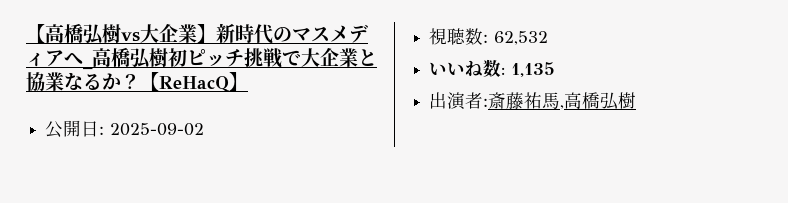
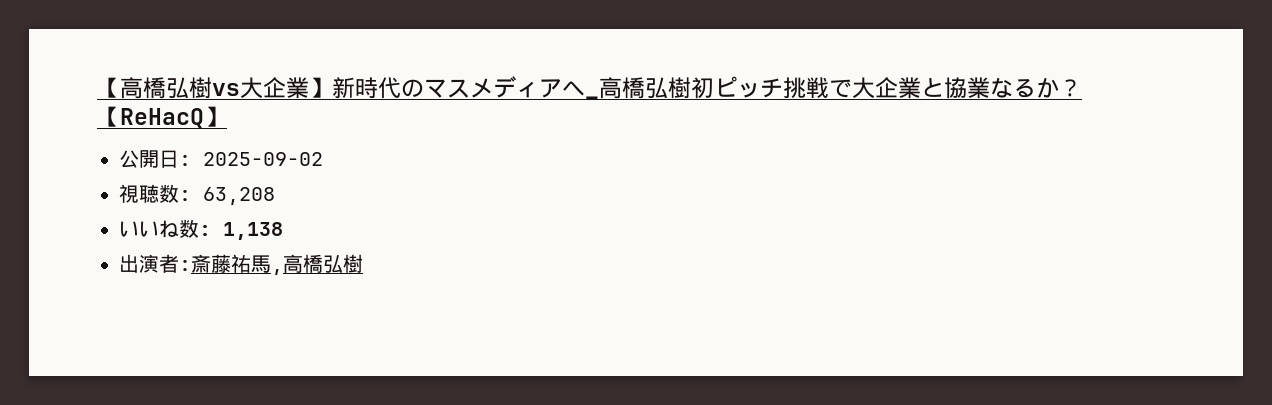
[494,31,549,45] 62,532 -> [203,187,275,205] 63,208
[511,62,556,77] 1,135 -> [223,222,283,240] 1,138

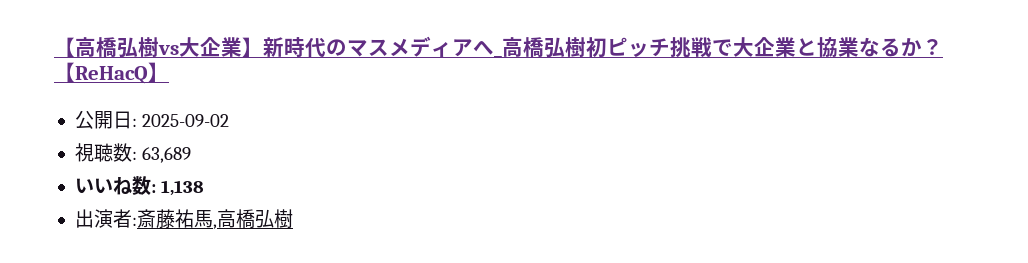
[203,187,275,205] 63,208 -> [142,147,192,163] 63,689

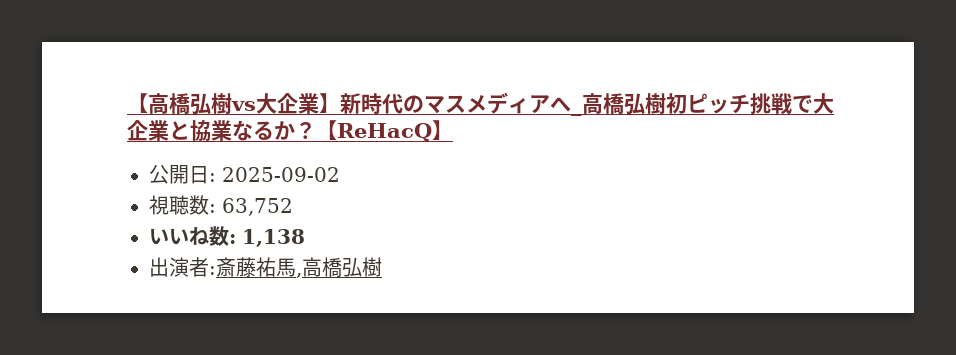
[142,147,192,163] 63,689 -> [222,198,293,216] 63,752

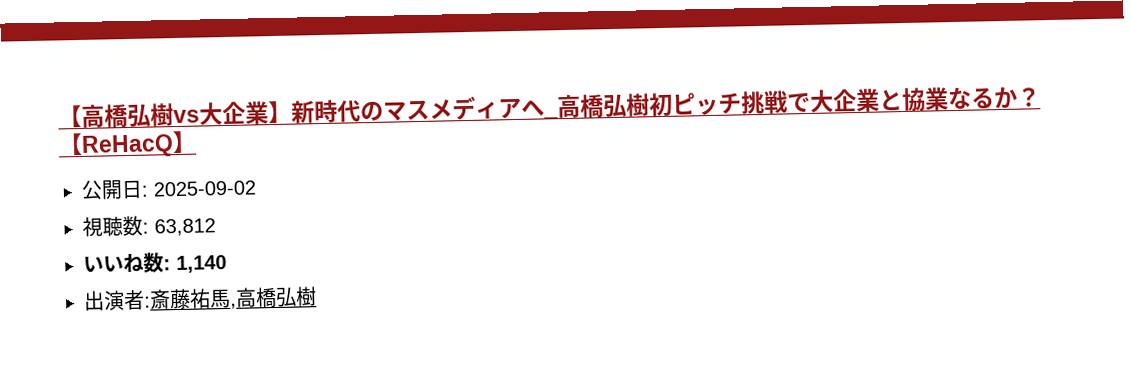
[222,198,293,216] 63,752 -> [154,218,216,237] 63,812
[242,229,305,247] 1,138 -> [176,255,227,274] 1,140

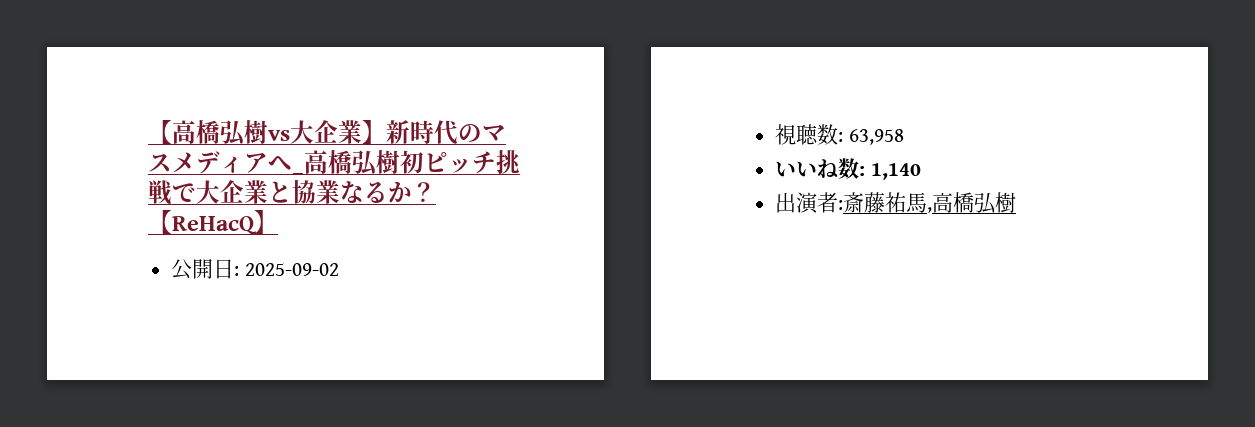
[154,218,216,237] 63,812 -> [848,129,904,145] 63,958

